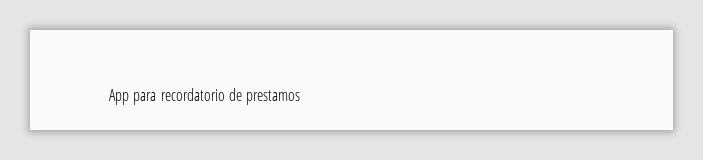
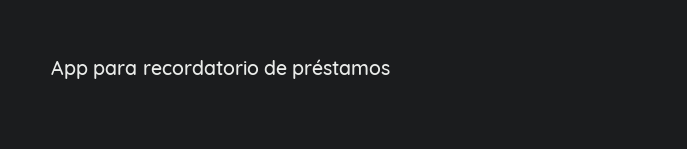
[246,90,301,105] prestamos -> [292,59,391,79] préstamos

